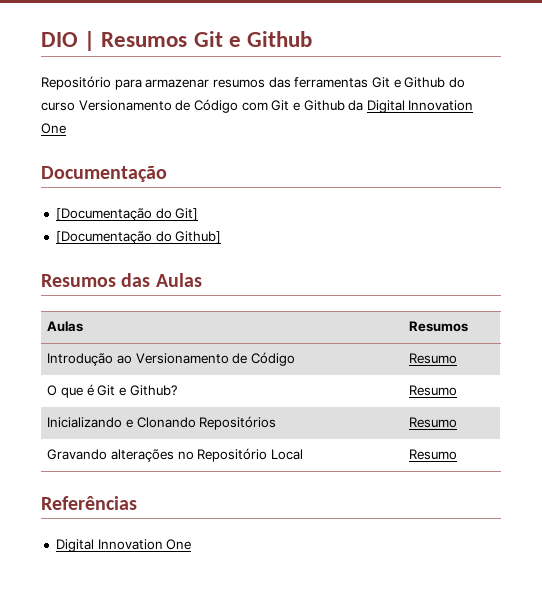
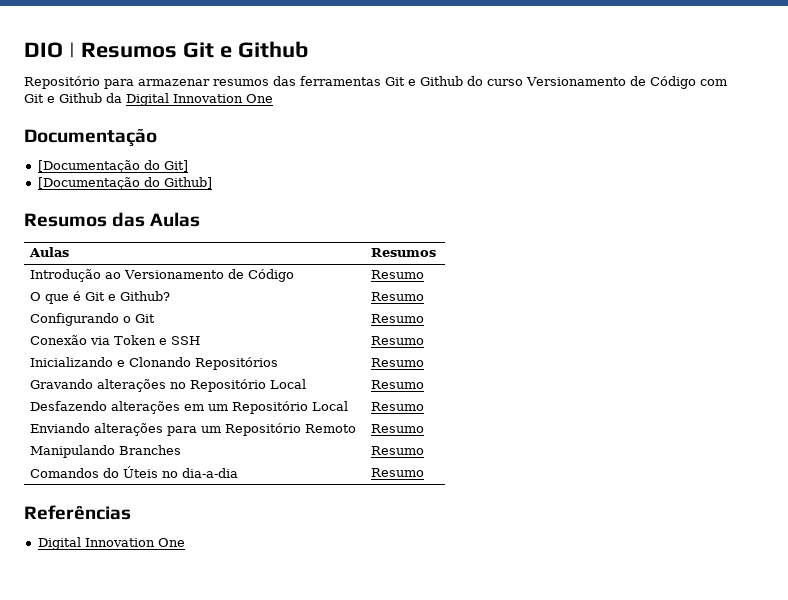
(458, 390) none -> [30,313,156,326] [371,314,425,323] [30,335,201,345] [371,336,425,345] // Configurando o Git | Resumo // Conexão via Token e SSH | Resumo
(458, 454) none -> [30,401,349,414] [371,402,425,411] [30,423,357,436] [371,424,425,433] [30,445,182,458] [371,446,425,455] [30,466,239,478] [371,468,425,477] // Desfazendo alterações em um Repositório Local | Resumo // Enviando alterações para um Repositório Remoto | Resumo // Manipulando Branches | Resumo // Comandos do Úteis no dia-a-dia | Resumo

